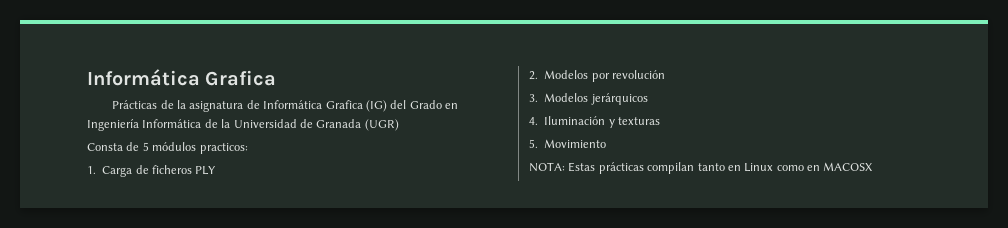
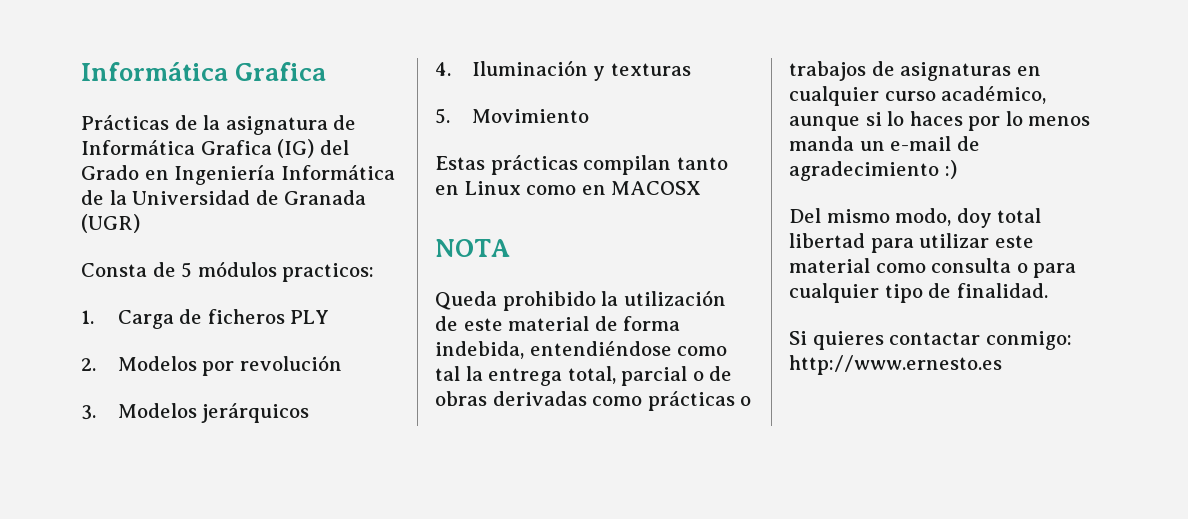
[529,162,565,172] NOTA: -> (589, 116) none
(874, 166) none -> [435,239,510,257] [435,290,726,311] [435,316,681,331] [435,341,728,359] [435,366,733,386] [435,391,752,411] [789,61,1041,81] [789,86,1047,106] [789,111,1091,131] [789,136,980,151] [789,160,957,181] [789,208,1042,228] [789,233,1034,253] [789,258,1077,278] [789,283,1048,303] [789,331,1072,350] [789,355,1002,375] // NOTA // Queda prohibido la utilización de este material de forma indebida, entendiéndose como tal la entrega total, parcial o de obras derivadas como prácticas o trabajos de asignaturas en cualquier curso académico, aunque si lo haces por lo menos manda un e-mail de agradecimiento :) // Del mismo modo, doy total libertad para utilizar este material como consulta o para cualquier tipo de finalidad. // Si quieres contactar conmigo: http://www.ernesto.es

